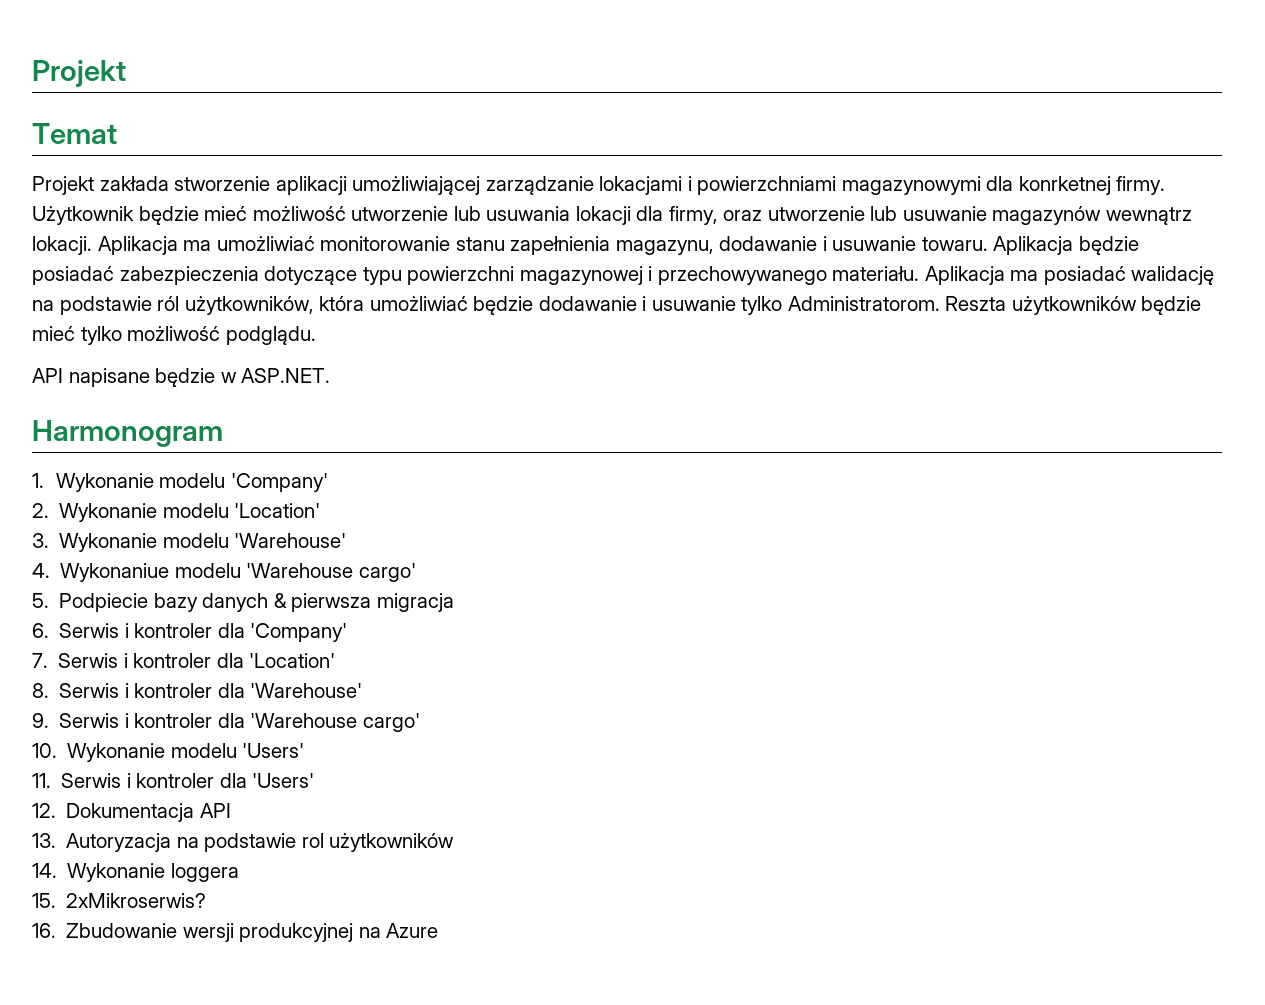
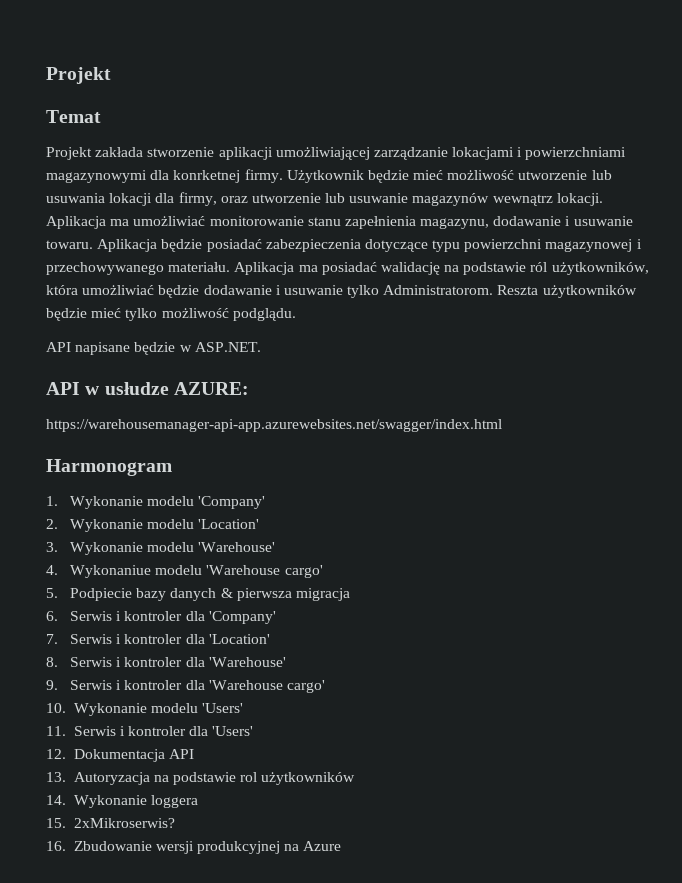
(331, 375) none -> [46,382,249,395] [46,419,502,432] // API w usłudze AZURE: // https://warehousemanager-api-app.azurewebsites.net/swagger/index.html

